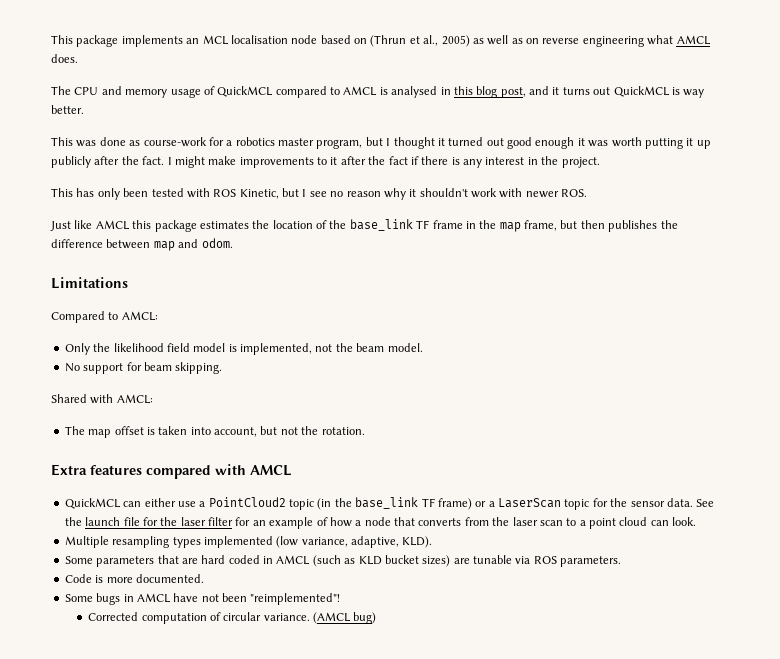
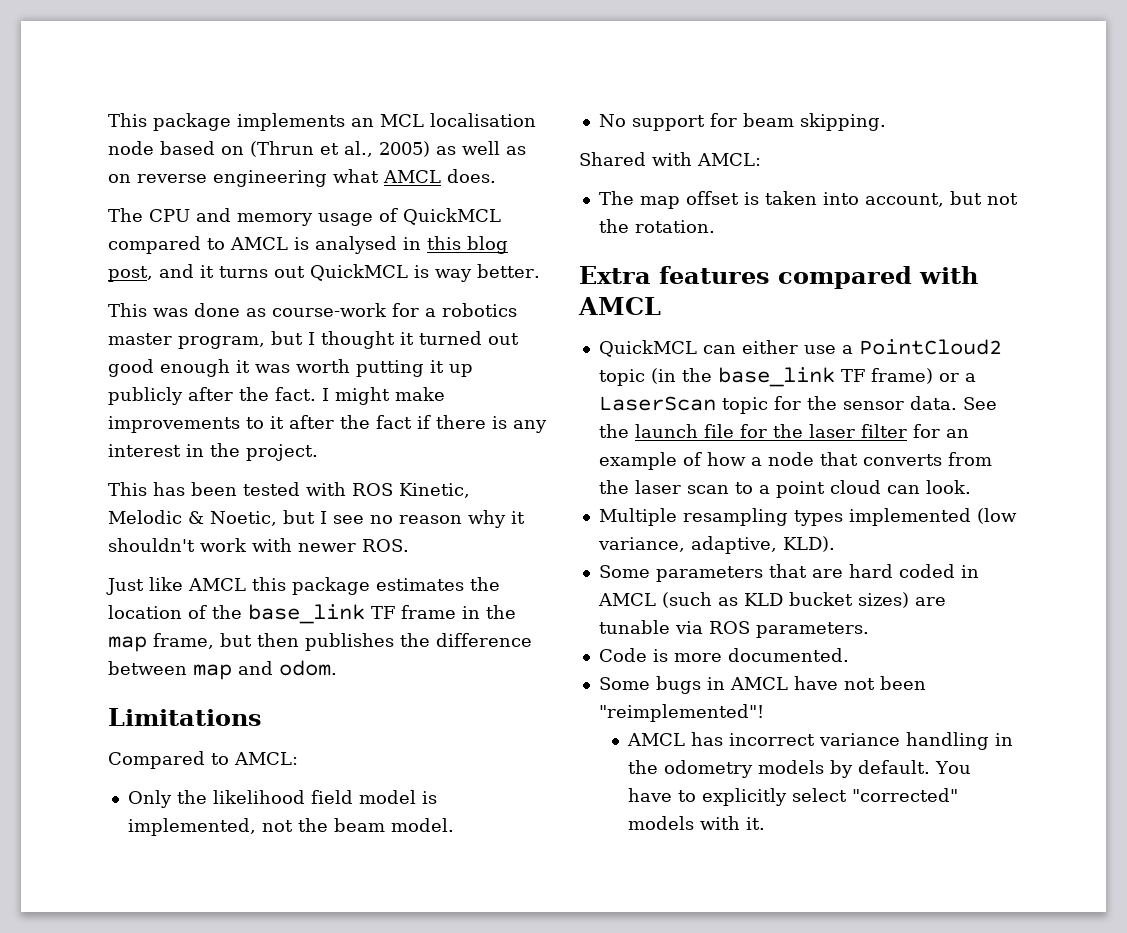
[97,188,120,200] only -> (185, 489) none
(279, 194) none -> [108,510,277,526] Melodic & Noetic,
[88,612,377,624] Corrected computation of circular variance. (AMCL bug) -> [627,732,1014,750] [628,760,972,778] [628,788,959,806] [628,816,766,830] AMCL has incorrect variance handling in the odometry models by default. You have to explicitly select "corrected" models with it.

